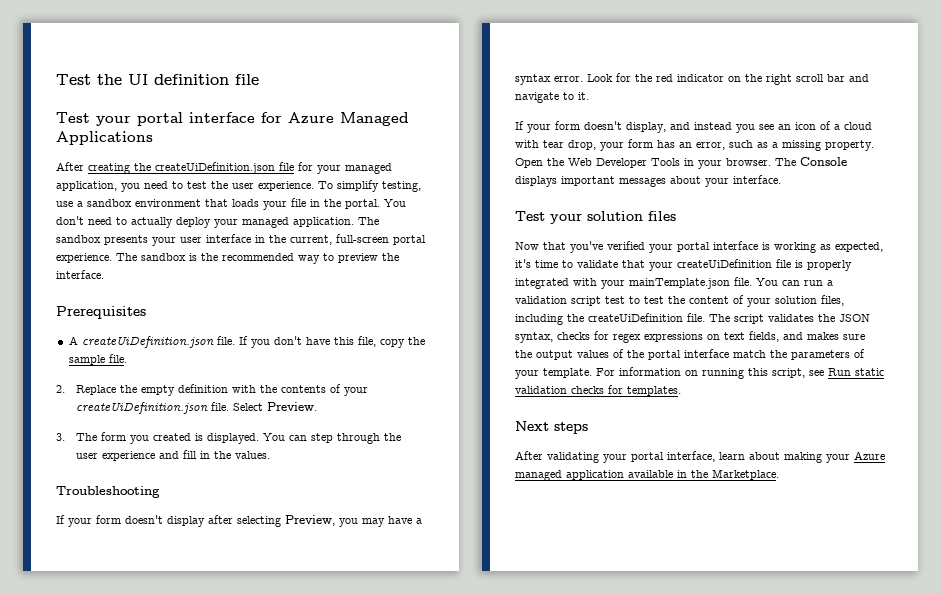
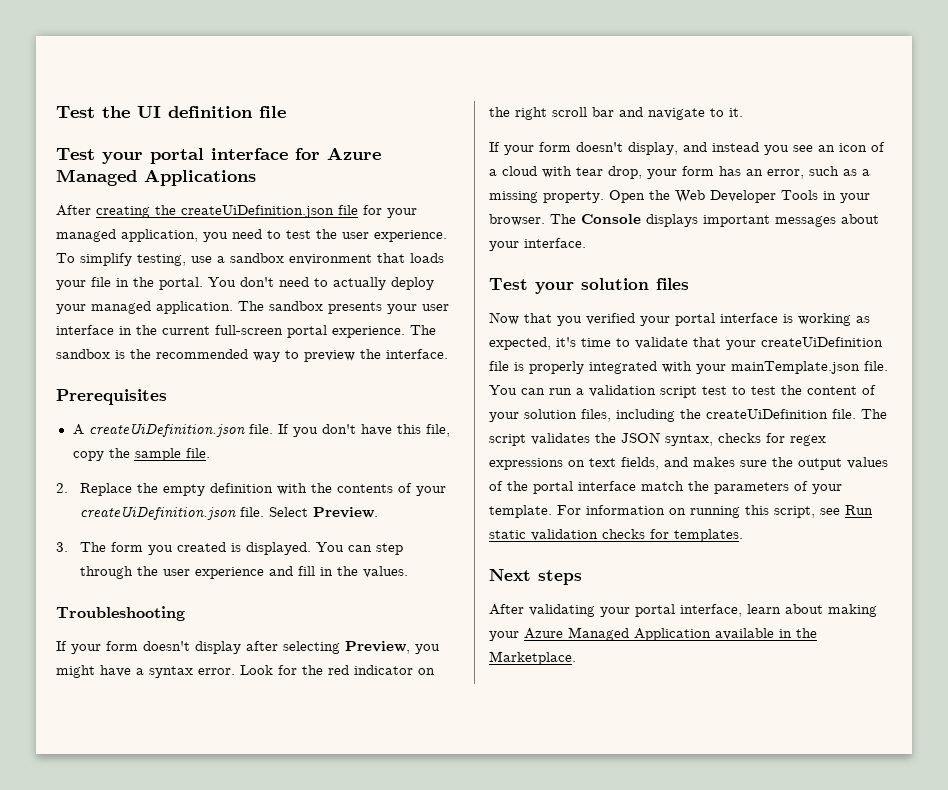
[290,235,332,245] current, -> [162,326,210,335] current
[362,518,385,527] may -> [56,665,95,678] might
[570,241,603,253] you've -> [557,316,582,326] you
[515,470,624,481] managed application -> [568,627,711,641] Managed Application

